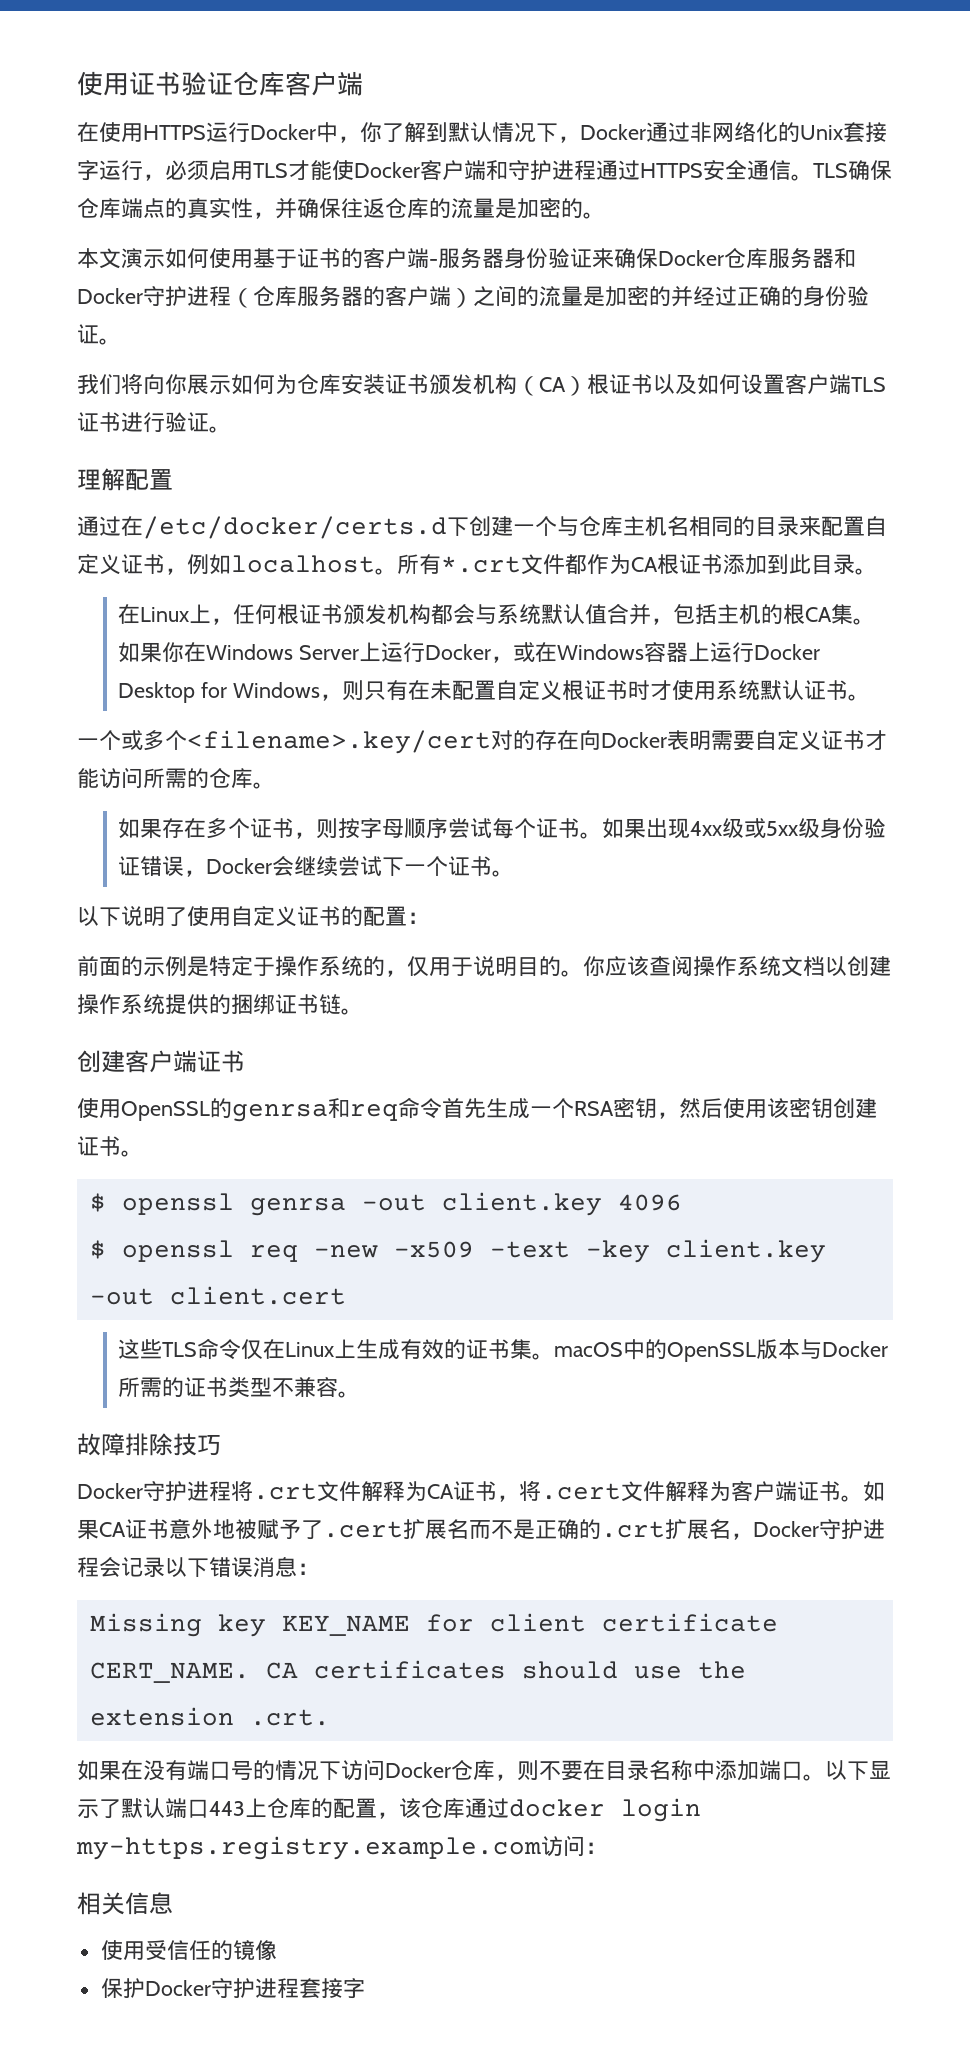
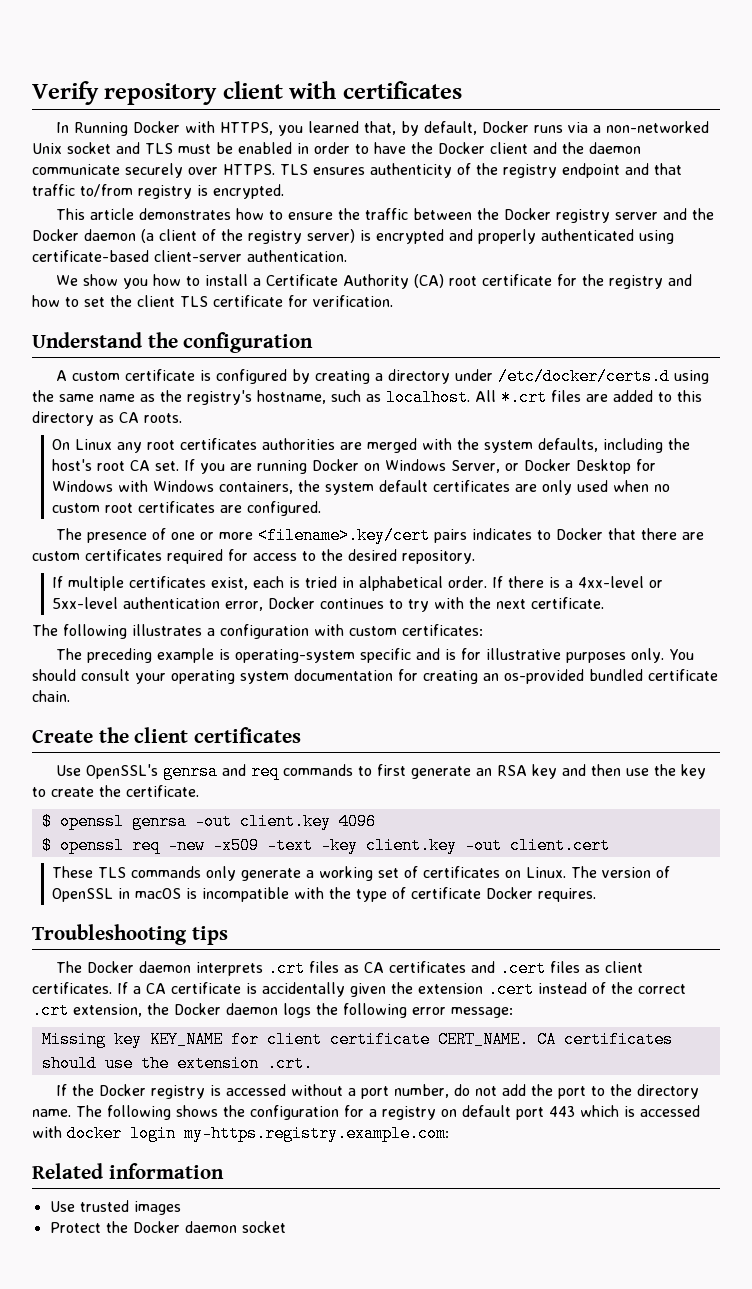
[77,71,363,96] [77,122,887,143] [77,160,892,181] [77,198,605,219] [77,248,856,269] [77,285,869,308] [77,324,121,345] [77,373,886,396] [77,412,231,433] [77,468,173,491] [77,516,887,539] [77,554,877,575] [118,603,876,625] [118,642,821,663] [118,680,870,703] [77,730,887,754] [77,767,275,789] [118,818,887,839] [118,856,515,877] [77,906,429,927] [77,955,891,977] [77,994,363,1015] [77,1050,245,1073] [77,1097,877,1122] [77,1136,143,1157] 使用证书验证仓库客户端 // 在使用HTTPS运行Docker中，你了解到默认情况下，Docker通过非网络化的Unix套接字运行，必须启用TLS才能使Docker客户端和守护进程通过HTTPS安全通信。TLS确保仓库端点的真实性，并确保往返仓库的流量是加密的。 // 本文演示如何使用基于证书的客户端-服务器身份验证来确保Docker仓库服务器和Docker守护进程（仓库服务器的客户端）之间的流量是加密的并经过正确的身份验证。 // 我们将向你展示如何为仓库安装证书颁发机构（CA）根证书以及如何设置客户端TLS证书进行验证。 // 理解配置 // 通过在/etc/docker/certs.d下创建一个与仓库主机名相同的目录来配置自定义证书，例如localhost。所有*.crt文件都作为CA根证书添加到此目录。 // 在Linux上，任何根证书颁发机构都会与系统默认值合并，包括主机的根CA集。如果你在Windows Server上运行Docker，或在Windows容器上运行Docker Desktop for Windows，则只有在未配置自定义根证书时才使用系统默认证书。 // 一个或多个<filename>.key/cert对的存在向Docker表明需要自定义证书才能访问所需的仓库。 // 如果存在多个证书，则按字母顺序尝试每个证书。如果出现4xx级或5xx级身份验证错误，Docker会继续尝试下一个证书。 // 以下说明了使用自定义证书的配置： // 前面的示例是特定于操作系统的，仅用于说明目的。你应该查阅操作系统文档以创建操作系统提供的捆绑证书链。 // 创建客户端证书 // 使用OpenSSL的genrsa和req命令首先生成一个RSA密钥，然后使用该密钥创建证书。 -> [32,81,462,105] [55,121,709,136] [32,142,641,154] [32,163,682,178] [32,184,284,199] [55,208,714,223] [32,229,674,244] [32,250,347,262] [55,274,692,289] [32,295,393,307] [32,332,314,353] [55,368,709,385] [32,389,702,406] [32,411,182,426] [52,438,691,453] [52,459,657,474] [52,480,671,495] [52,501,322,516] [55,527,704,544] [32,549,475,564] [52,576,664,591] [52,597,605,612] [32,624,483,639] [55,648,695,663] [32,669,718,684] [32,690,70,702] [32,727,301,743] [55,763,706,780] [32,785,199,797] Verify repository client with certificates // In Running Docker with HTTPS, you learned that, by default, Docker runs via a non-networked Unix socket and TLS must be enabled in order to have the Docker client and the daemon communicate securely over HTTPS. TLS ensures authenticity of the registry endpoint and that traffic to/from registry is encrypted. // This article demonstrates how to ensure the traffic between the Docker registry server and the Docker daemon (a client of the registry server) is encrypted and properly authenticated using certificate-based client-server authentication. // We show you how to install a Certificate Authority (CA) root certificate for the registry and how to set the client TLS certificate for verification. // Understand the configuration // A custom certificate is configured by creating a directory under /etc/docker/certs.d using the same name as the registry's hostname, such as localhost. All *.crt files are added to this directory as CA roots. // On Linux any root certificates authorities are merged with the system defaults, including the host's root CA set. If you are running Docker on Windows Server, or Docker Desktop for Windows with Windows containers, the system default certificates are only used when no custom root certificates are configured. // The presence of one or more <filename>.key/cert pairs indicates to Docker that there are custom certificates required for access to the desired repository. // If multiple certificates exist, each is tried in alphabetical order. If there is a 4xx-level or 5xx-level authentication error, Docker continues to try with the next certificate. // The following illustrates a configuration with custom certificates: // The preceding example is operating-system specific and is for illustrative purposes only. You should consult your operating system documentation for creating an os-provided bundled certificate chain. // Create the client certificates // Use OpenSSL's genrsa and req commands to first generate an RSA key and then use the key to create the certificate.
[118,1338,889,1362] [118,1377,361,1398] [77,1433,221,1456] [77,1480,885,1502] [77,1518,885,1540] [77,1556,319,1578] 这些TLS命令仅在Linux上生成有效的证书集。macOS中的OpenSSL版本与Docker所需的证书类型不兼容。 // 故障排除技巧 // Docker守护进程将.crt文件解释为CA证书，将.cert文件解释为客户端证书。如果CA证书意外地被赋予了.cert扩展名而不是正确的.crt扩展名，Docker守护进程会记录以下错误消息： -> [52,866,671,881] [52,887,597,902] [32,924,228,945] [55,960,643,977] [32,981,686,998] [32,1002,513,1019] These TLS commands only generate a working set of certificates on Linux. The version of OpenSSL in macOS is incompatible with the type of certificate Docker requires. // Troubleshooting tips // The Docker daemon interprets .crt files as CA certificates and .cert files as client certificates. If a CA certificate is accidentally given the extension .cert instead of the correct .crt extension, the Docker daemon logs the following error message:
[77,1759,891,1781] [77,1798,701,1822] [76,1835,607,1860] [77,1892,173,1915] [100,1940,277,1961] [100,1978,365,1999] 如果在没有端口号的情况下访问Docker仓库，则不要在目录名称中添加端口。以下显示了默认端口443上仓库的配置，该仓库通过docker login my-https.registry.example.com访问： // 相关信息 // 使用受信任的镜像 // 保护Docker守护进程套接字 -> [55,1084,699,1099] [32,1105,700,1120] [32,1125,449,1142] [32,1163,224,1179] [49,1200,181,1215] [49,1221,286,1233] If the Docker registry is accessed without a port number, do not add the port to the directory name. The following shows the configuration for a registry on default port 443 which is accessed with docker login my-https.registry.example.com: // Related information // Use trusted images // Protect the Docker daemon socket

